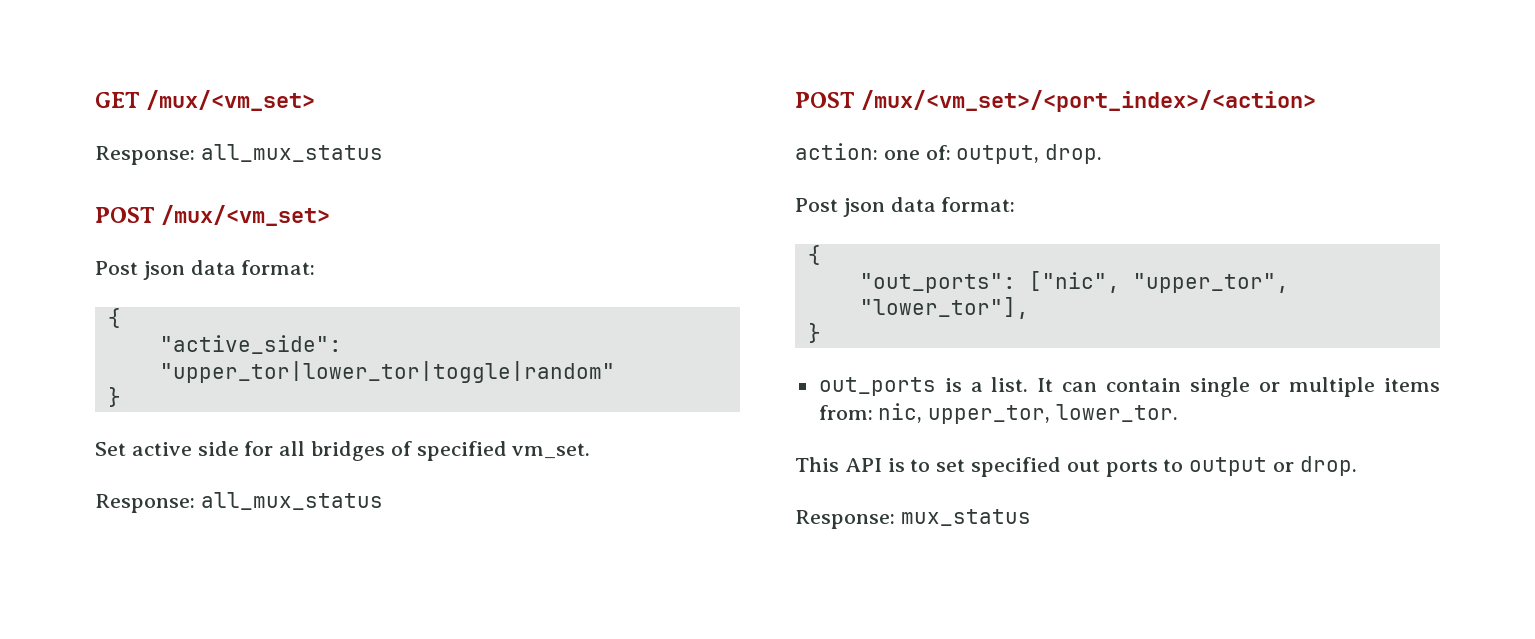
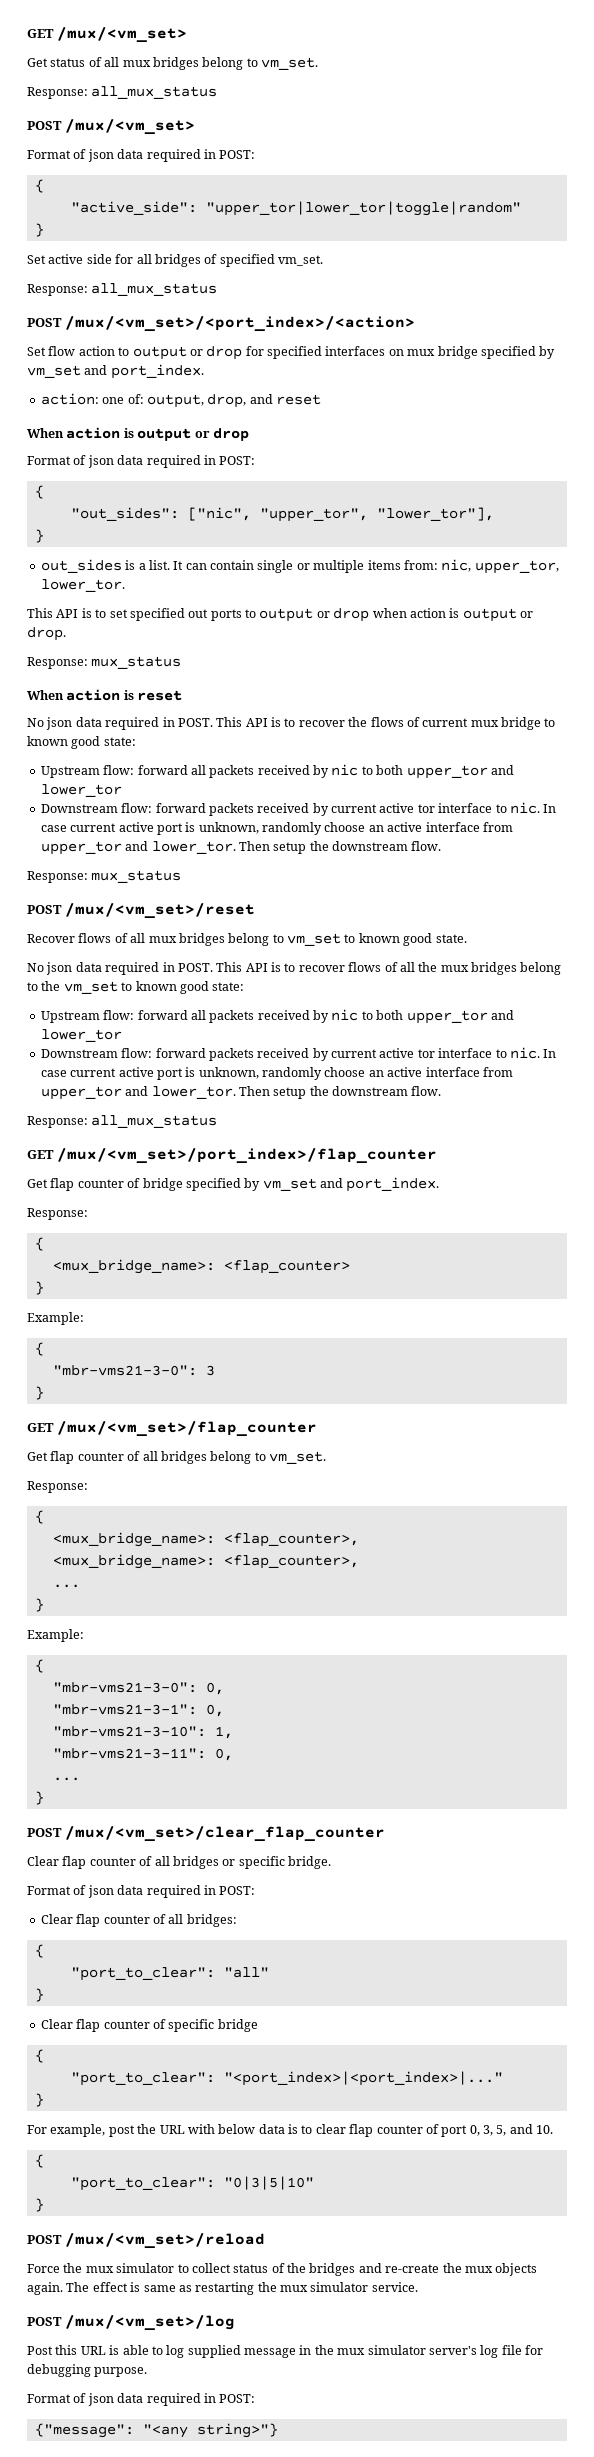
[95,144,383,165] [95,205,331,226] [95,260,316,280] Response: all_mux_status // POST /mux/<vm_set> // Post json data format: -> [27,57,318,70] [27,86,218,99] [27,119,195,135] [27,149,256,162] Get status of all mux bridges belong to vm_set. // Response: all_mux_status // POST /mux/<vm_set> // Format of json data required in POST:
[795,143,1103,164] [795,197,1016,217] [807,245,821,265] [859,273,1016,293] action: one of: output, drop. // Post json data format: // { // "out_ports": -> [27,346,556,360] [27,364,204,379] [40,393,321,408] [27,427,249,441] [27,455,256,468] [34,485,44,499] [70,507,179,521] Set flow action to output or drop for specified interfaces on mux bridge specified by vm_set and port_index. // action: one of: output, drop, and reset // When action is output or drop // Format of json data required in POST: // { // "out_sides":
[818,377,936,396] out_ports -> [40,559,122,573] out_sides
[1299,456,1357,476] [795,509,1031,529] drop. // Response: mux_status -> [333,608,533,622] [27,627,66,641] [27,656,182,669] [27,689,183,701] [27,717,556,730] [27,736,136,749] [40,764,514,779] [40,784,122,797] [40,802,557,816] [40,822,513,835] [40,841,442,855] [27,870,182,883] [27,903,255,919] [27,933,467,946] [27,962,562,975] [27,981,245,994] [40,1009,514,1024] [40,1029,122,1042] [40,1047,557,1061] [40,1067,513,1080] [40,1086,442,1100] [27,1115,218,1128] [27,1148,437,1164] [27,1177,440,1192] [27,1208,88,1220] [34,1237,44,1251] [52,1259,350,1274] [34,1281,44,1295] [27,1312,84,1325] [34,1342,44,1356] [52,1365,215,1376] [34,1386,44,1400] [27,1421,317,1437] [27,1451,326,1464] [27,1481,88,1493] [34,1510,44,1524] [52,1532,359,1547] [52,1554,359,1569] [52,1584,80,1588] [34,1598,44,1612] [27,1629,84,1642] [34,1659,44,1673] [52,1682,224,1695] [52,1704,224,1717] [52,1726,233,1739] [52,1748,233,1761] [52,1777,80,1781] [34,1791,44,1805] [27,1826,385,1842] [27,1856,331,1869] [27,1885,256,1898] [40,1914,237,1927] [34,1944,44,1958] [70,1967,269,1981] [34,1988,44,2002] [40,2019,258,2032] [34,2049,44,2063] [70,2071,503,2086] [34,2093,44,2107] [27,2124,554,2137] [34,2154,44,2168] [70,2176,314,2191] [34,2198,44,2212] [27,2233,265,2249] [27,2263,538,2276] [27,2282,418,2295] [27,2315,235,2331] [27,2345,543,2358] [27,2364,148,2377] [27,2393,256,2406] [34,2423,278,2438] drop when action is output or drop. // Response: mux_status // When action is reset // No json data required in POST. This API is to recover the flows of current mux bridge to known good state: // Upstream flow: forward all packets received by nic to both upper_tor and lower_tor // Downstream flow: forward packets received by current active tor interface to nic. In case current active port is unknown, randomly choose an active interface from upper_tor and lower_tor. Then setup the downstream flow. // Response: mux_status // POST /mux/<vm_set>/reset // Recover flows of all mux bridges belong to vm_set to known good state. // No json data required in POST. This API is to recover flows of all the mux bridges belong to the vm_set to known good state: // Upstream flow: forward all packets received by nic to both upper_tor and lower_tor // Downstream flow: forward packets received by current active tor interface to nic. In case current active port is unknown, randomly choose an active interface from upper_tor and lower_tor. Then setup the downstream flow. // Response: all_mux_status // GET /mux/<vm_set>/port_index>/flap_counter // Get flap counter of bridge specified by vm_set and port_index. // Response: // { // <mux_bridge_name>: <flap_counter> // } // Example: // { // "mbr-vms21-3-0": 3 // } // GET /mux/<vm_set>/flap_counter // Get flap counter of all bridges belong to vm_set. // Response: // { // <mux_bridge_name>: <flap_counter>, // <mux_bridge_name>: <flap_counter>, // ... // } // Example: // { // "mbr-vms21-3-0": 0, // "mbr-vms21-3-1": 0, // "mbr-vms21-3-10": 1, // "mbr-vms21-3-11": 0, // ... // } // POST /mux/<vm_set>/clear_flap_counter // Clear flap counter of all bridges or specific bridge. // Format of json data required in POST: // Clear flap counter of all bridges: // { // "port_to_clear": "all" // } // Clear flap counter of specific bridge // { // "port_to_clear": "<port_index>|<port_index>|..." // } // For example, post the URL with below data is to clear flap counter of port 0, 3, 5, and 10. // { // "port_to_clear": "0|3|5|10" // } // POST /mux/<vm_set>/reload // Force the mux simulator to collect status of the bridges and re-create the mux objects again. The effect is same as restarting the mux simulator service. // POST /mux/<vm_set>/log // Post this URL is able to log supplied message in the mux simulator server's log file for debugging purpose. // Format of json data required in POST: // {"message": "<any string>"}

